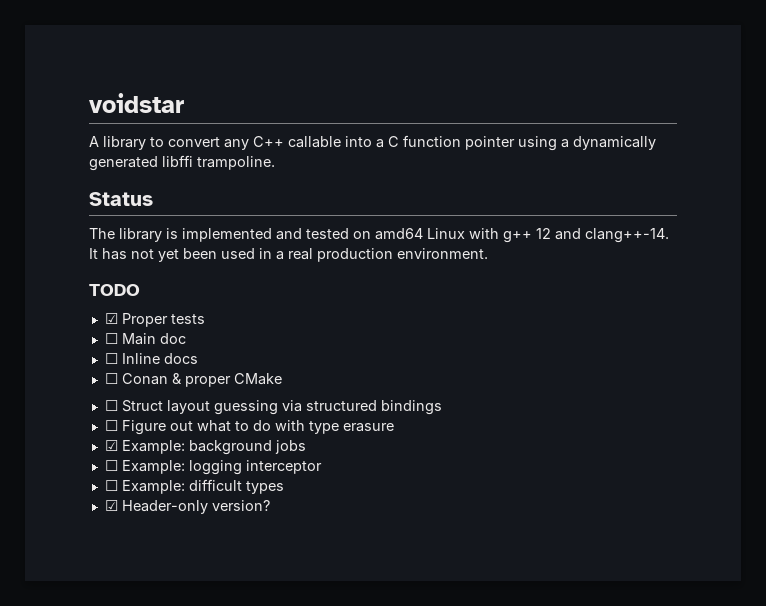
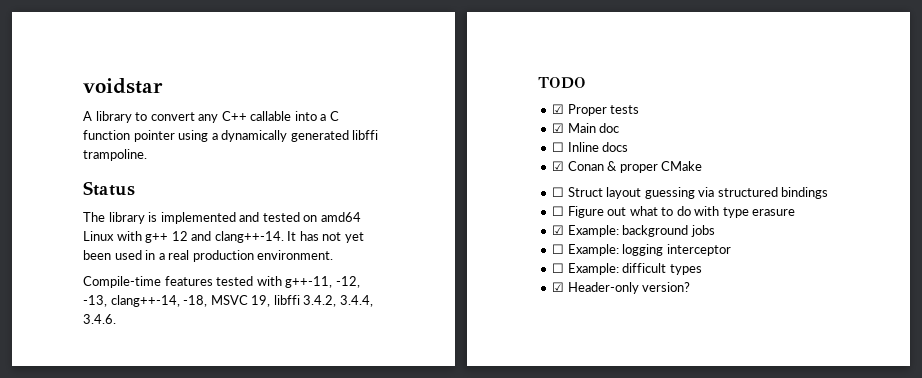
(488, 253) none -> [83,276,360,288] [83,295,373,307] [83,314,116,324] // Compile-time features tested with g++-11, -12, -13, clang++-14, -18, MSVC 19, libffi 3.4.2, 3.4.4, 3.4.6.
[104,333,118,344] ☐ -> [552,123,565,133] ☑
[104,373,118,384] ☐ -> [552,161,565,171] ☑

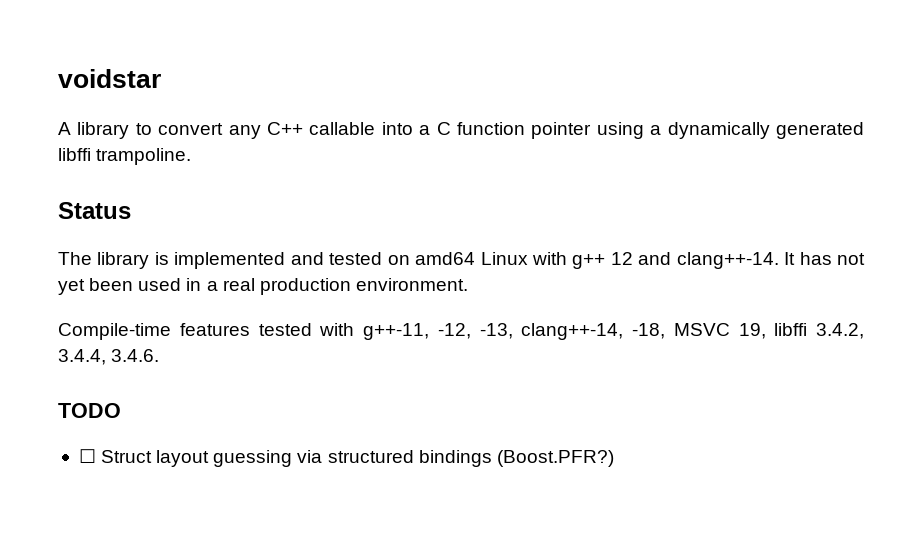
[552,104,640,116] [552,123,620,133] [552,142,629,152] [552,161,703,173] // ☑ Proper tests // ☑ Main doc // ☐ Inline docs // ☑ Conan & proper CMake -> (121, 410) none
[552,206,796,218] [552,225,715,237] [552,244,731,256] [552,263,702,275] [552,282,691,294] // ☐ Figure out what to do with type erasure // ☑ Example: background jobs // ☐ Example: logging interceptor // ☐ Example: difficult types // ☑ Header-only version? -> [496,450,614,467] (Boost.PFR?)

